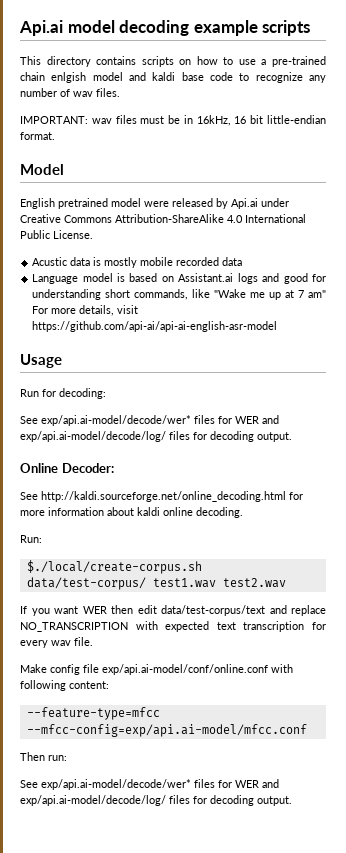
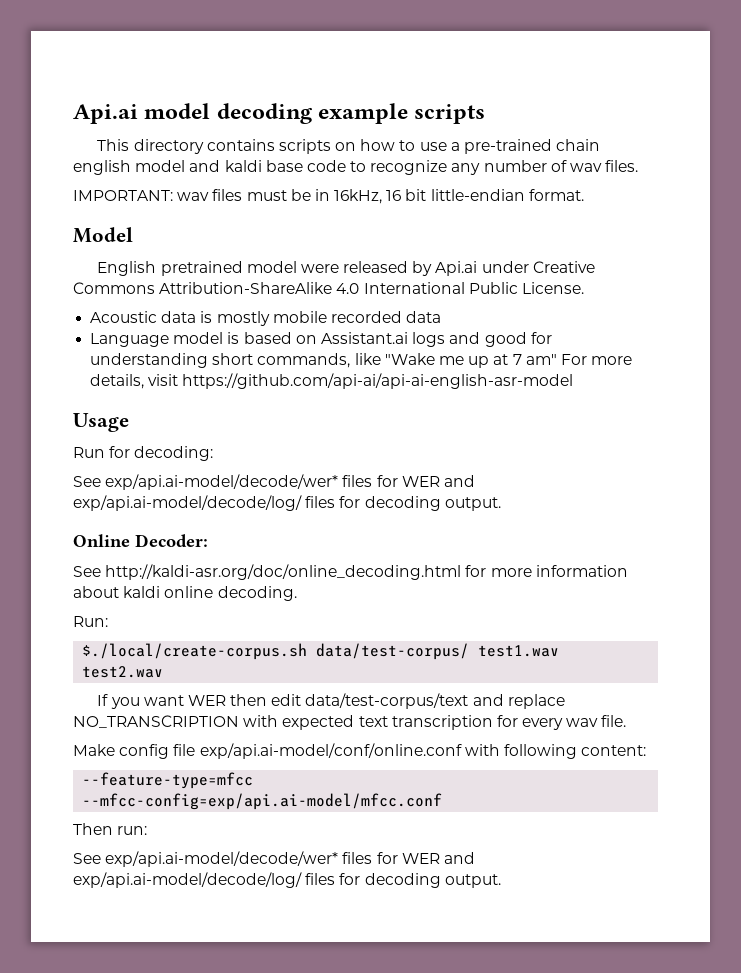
[51,72,87,83] enlgish -> [73,160,131,175] english
[32,257,68,266] Acustic -> [90,311,158,323] Acoustic
[41,491,286,502] http://kaldi.sourceforge.net/online_decoding.html -> [105,564,462,580] http://kaldi-asr.org/doc/online_decoding.html

